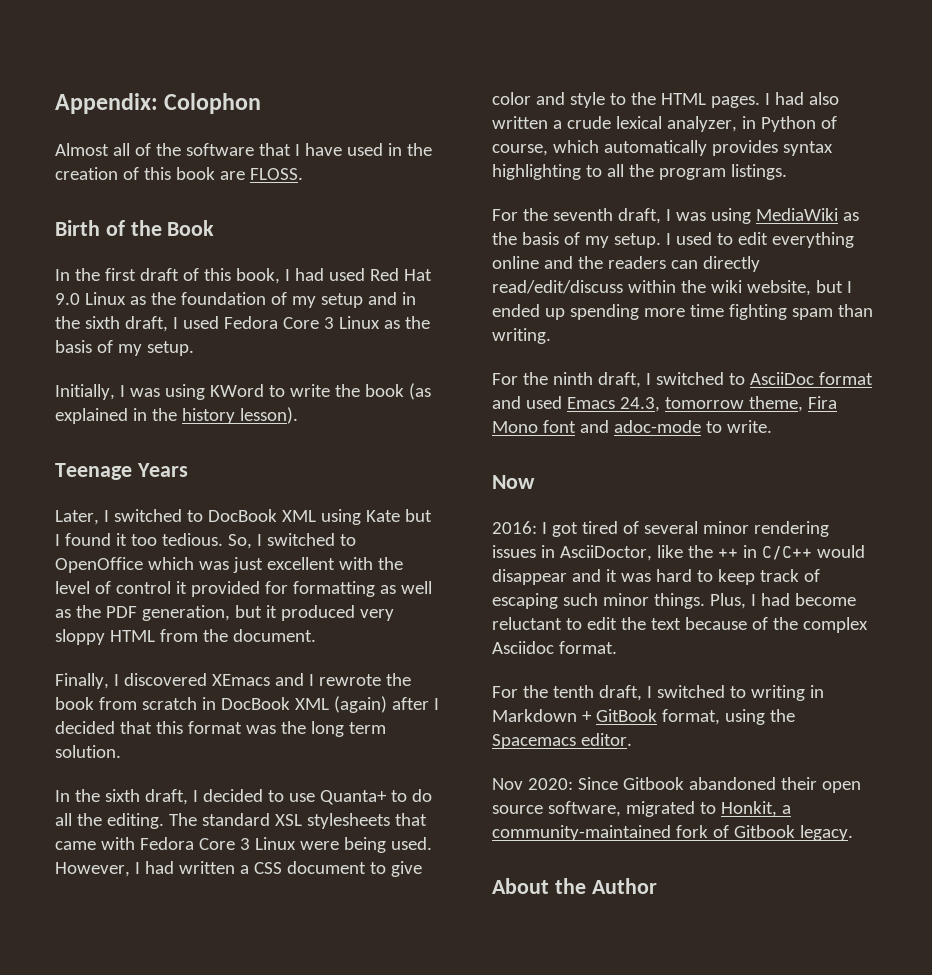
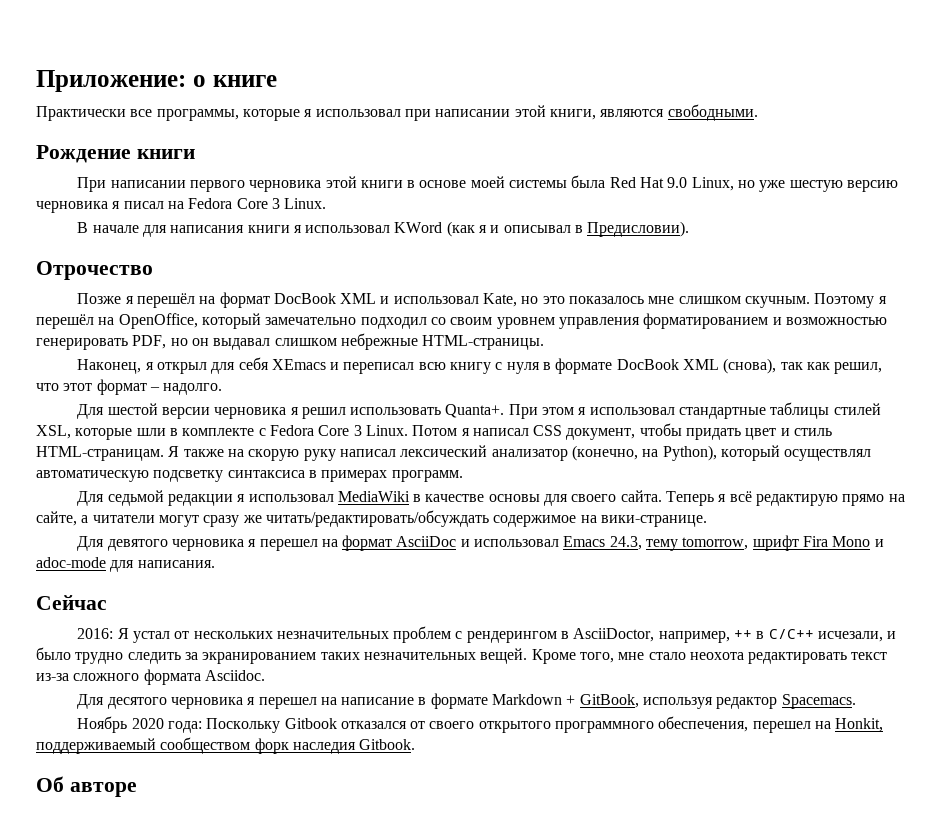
[55,93,262,114] [55,143,432,156] [55,167,303,180] [55,220,215,236] [55,268,432,284] [55,292,416,308] [55,316,430,332] [55,340,194,356] [55,383,431,400] [55,407,298,424] [55,463,188,480] [55,509,432,525] [55,533,356,549] [55,557,403,573] [55,581,432,597] [55,605,394,621] [55,629,316,645] [55,673,411,689] [55,696,439,713] [55,721,386,737] [55,745,121,758] [55,789,432,805] [55,813,427,829] [55,837,432,853] [55,861,422,877] [492,92,839,108] [492,116,837,132] [492,140,833,156] [492,164,787,180] [492,208,859,224] [492,232,854,248] [492,256,760,272] [492,280,852,296] [492,304,873,320] [492,328,551,344] [492,372,873,388] [492,396,837,412] [492,420,772,433] [492,475,535,489] [492,521,829,537] [492,545,865,561] [492,569,820,585] [492,593,856,609] [492,617,868,633] [492,641,617,654] [492,685,824,701] [492,709,795,725] [492,733,632,749] [492,777,861,793] [492,801,791,817] [492,825,853,841] [492,878,657,894] Appendix: Colophon // Almost all of the software that I have used in the creation of this book are FLOSS. // Birth of the Book // In the first draft of this book, I had used Red Hat 9.0 Linux as the foundation of my setup and in the sixth draft, I used Fedora Core 3 Linux as the basis of my setup. // Initially, I was using KWord to write the book (as explained in the history lesson). // Teenage Years // Later, I switched to DocBook XML using Kate but I found it too tedious. So, I switched to OpenOffice which was just excellent with the level of control it provided for formatting as well as the PDF generation, but it produced very sloppy HTML from the document. // Finally, I discovered XEmacs and I rewrote the book from scratch in DocBook XML (again) after I decided that this format was the long term solution. // In the sixth draft, I decided to use Quanta+ to do all the editing. The standard XSL stylesheets that came with Fedora Core 3 Linux were being used. However, I had written a CSS document to give color and style to the HTML pages. I had also written a crude lexical analyzer, in Python of course, which automatically provides syntax highlighting to all the program listings. // For the seventh draft, I was using MediaWiki as the basis of my setup. I used to edit everything online and the readers can directly read/edit/discuss within the wiki website, but I ended up spending more time fighting spam than writing. // For the ninth draft, I switched to AsciiDoc format and used Emacs 24.3, tomorrow theme, Fira Mono font and adoc-mode to write. // Now // 2016: I got tired of several minor rendering issues in AsciiDoctor, like the ++ in C/C++ would disappear and it was hard to keep track of escaping such minor things. Plus, I had become reluctant to edit the text because of the complex Asciidoc format. // For the tenth draft, I switched to writing in Markdown + GitBook format, using the Spacemacs editor. // Nov 2020: Since Gitbook abandoned their open source software, migrated to Honkit, a community-maintained fork of Gitbook legacy. // About the Author -> [36,70,277,92] [36,104,758,121] [36,145,195,163] [77,175,898,192] [36,198,327,213] [77,221,690,237] [36,261,153,280] [77,292,887,308] [36,313,887,329] [36,333,545,350] [77,357,883,374] [36,379,223,395] [77,402,881,419] [36,423,833,440] [36,445,872,461] [36,470,463,482] [77,490,905,506] [36,510,707,527] [77,535,884,551] [36,557,215,572] [36,595,107,610] [77,626,897,643] [36,647,888,664] [36,669,265,685] [77,693,856,709] [77,716,884,733] [36,737,416,754] [36,776,137,797] Приложение: о книге // Практически все программы, которые я использовал при написании этой книги, являются свободными. // Рождение книги // При написании первого черновика этой книги в основе моей системы была Red Hat 9.0 Linux, но уже шестую версию черновика я писал на Fedora Core 3 Linux. // В начале для написания книги я использовал KWord (как я и описывал в Предисловии). // Отрочество // Позже я перешёл на формат DocBook XML и использовал Kate, но это показалось мне слишком скучным. Поэтому я перешёл на OpenOffice, который замечательно подходил со своим уровнем управления форматированием и возможностью генерировать PDF, но он выдавал слишком небрежные HTML-страницы. // Наконец, я открыл для себя XEmacs и переписал всю книгу с нуля в формате DocBook XML (снова), так как решил, что этот формат – надолго. // Для шестой версии черновика я решил использовать Quanta+. При этом я использовал стандартные таблицы стилей XSL, которые шли в комплекте с Fedora Core 3 Linux. Потом я написал CSS документ, чтобы придать цвет и стиль HTML-страницам. Я также на скорую руку написал лексический анализатор (конечно, на Python), который осуществлял автоматическую подсветку синтаксиса в примерах программ. // Для седьмой редакции я использовал MediaWiki в качестве основы для своего сайта. Теперь я всё редактирую прямо на сайте, а читатели могут сразу же читать/редактировать/обсуждать содержимое на вики-странице. // Для девятого черновика я перешел на формат AsciiDoc и использовал Emacs 24.3, тему tomorrow, шрифт Fira Mono и adoc-mode для написания. // Сейчас // 2016: Я устал от нескольких незначительных проблем с рендерингом в AsciiDoctor, например, ++ в C/C++ исчезали, и было трудно следить за экранированием таких незначительных вещей. Кроме того, мне стало неохота редактировать текст из-за сложного формата Asciidoc. // Для десятого черновика я перешел на написание в формате Markdown + GitBook, используя редактор Spacemacs. // Ноябрь 2020 года: Поскольку Gitbook отказался от своего открытого программного обеспечения, перешел на Honkit, поддерживаемый сообществом форк наследия Gitbook. // Об авторе

